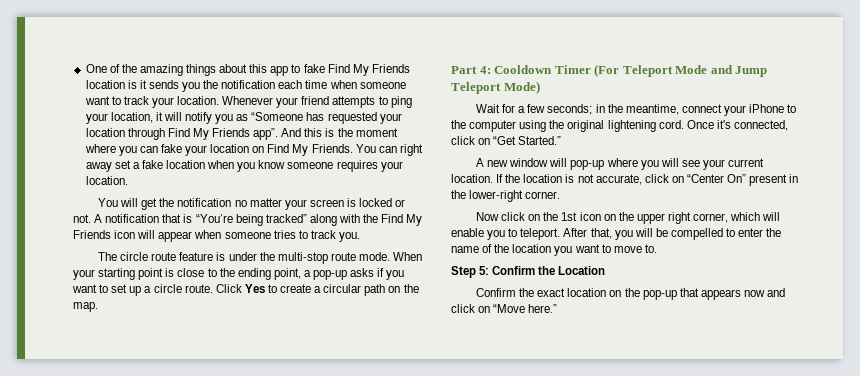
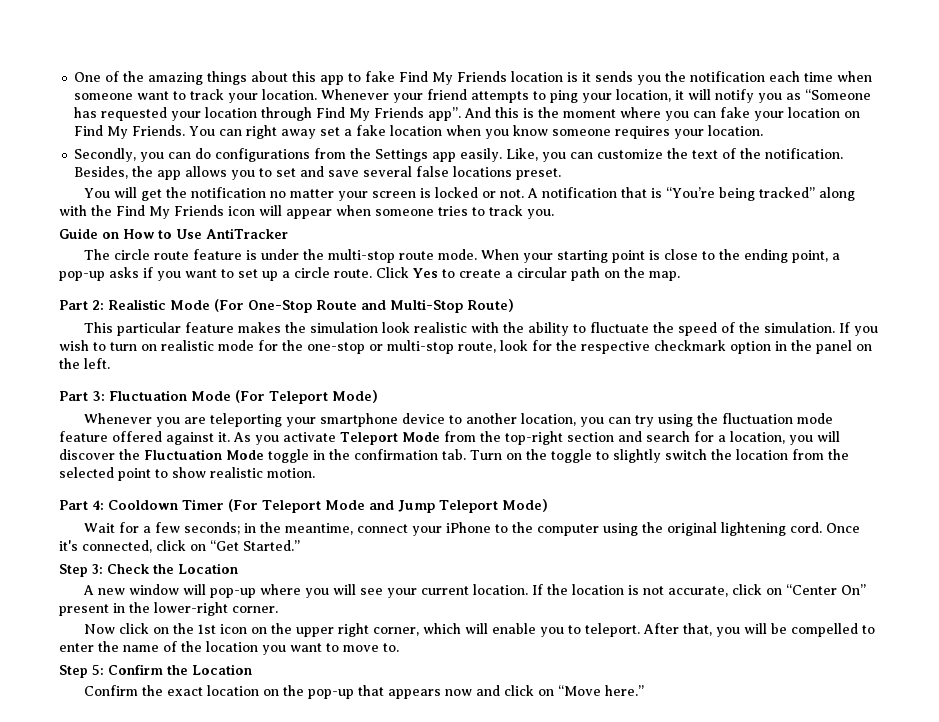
(128, 180) none -> [74,148,844,162] [74,166,562,180] // Secondly, you can do configurations from the Settings app easily. Like, you can customize the text of the notification. Besides, the app allows you to set and save several false locations preset.
(360, 237) none -> [59,228,288,239] // Guide on How to Use AntiTracker
(98, 307) none -> [59,299,514,313] [83,322,878,336] [59,340,872,354] [59,358,110,369] [59,390,378,404] [83,413,833,427] [59,431,840,445] [59,449,849,463] [59,467,315,481] // Part 2: Realistic Mode (For One-Stop Route and Multi-Stop Route) // This particular feature makes the simulation look realistic with the ability to fluctuate the speed of the simulation. If you wish to turn on realistic mode for the one-stop or multi-stop route, look for the respective checkmark option in the panel on the left. // Part 3: Fluctuation Mode (For Teleport Mode) // Whenever you are teleporting your smartphone device to another location, you can try using the fluctuation mode feature offered against it. As you activate Teleport Mode from the top-right section and search for a location, you will discover the Fluctuation Mode toggle in the confirmation tab. Turn on the toggle to slightly switch the location from the selected point to show realistic motion.
(562, 140) none -> [59,563,238,577] // Step 3: Check the Location

